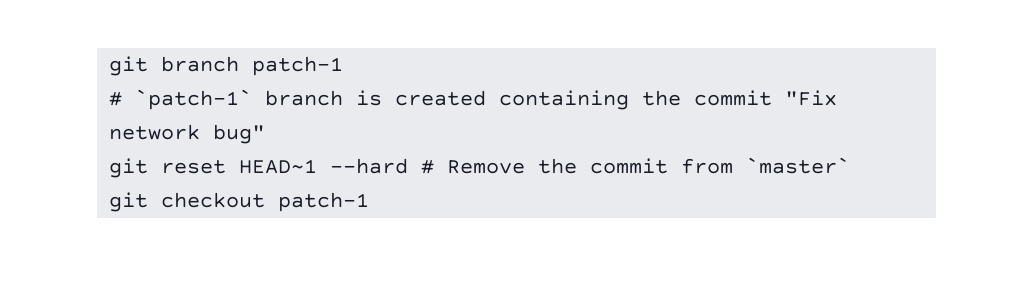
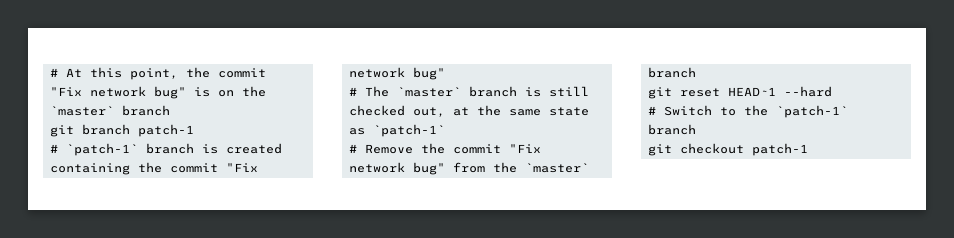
(109, 66) none -> [50,67,267,80] [50,86,267,99] [50,105,171,116] # At this point, the commit "Fix network bug" is on the `master` branch //
[109,157,850,178] git reset HEAD~1 --hard # Remove the commit from `master` -> [349,86,590,97] [349,105,590,117] [349,124,446,137] [349,143,542,154] [349,162,590,175] [648,67,697,78] [648,86,833,99] [648,105,849,118] [648,124,697,135] # The `master` branch is still checked out, at the same state as `patch-1` // # Remove the commit "Fix network bug" from the `master` branch // git reset HEAD~1 --hard // # Switch to the `patch-1` branch

